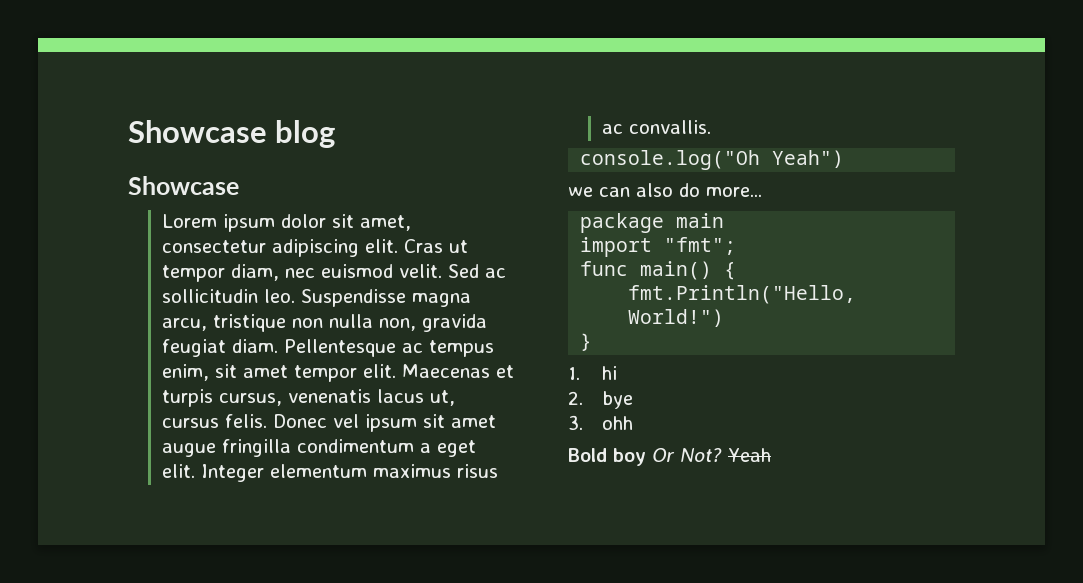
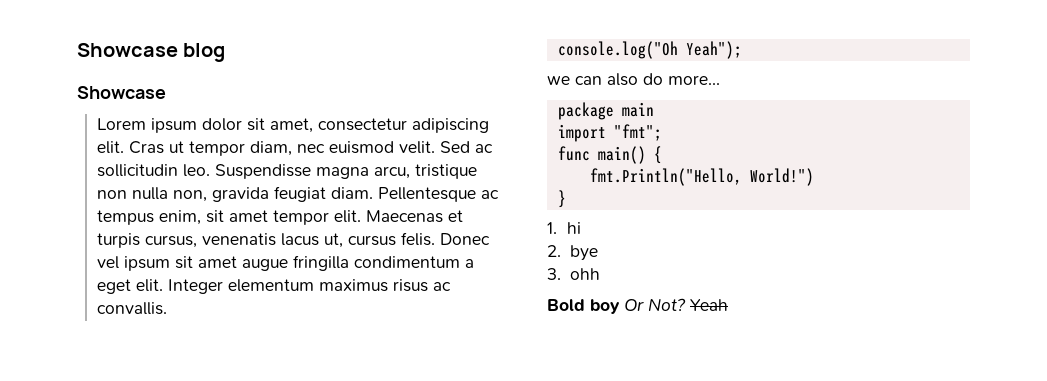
[772,150,845,168] Yeah") -> [685,41,742,59] Yeah");

